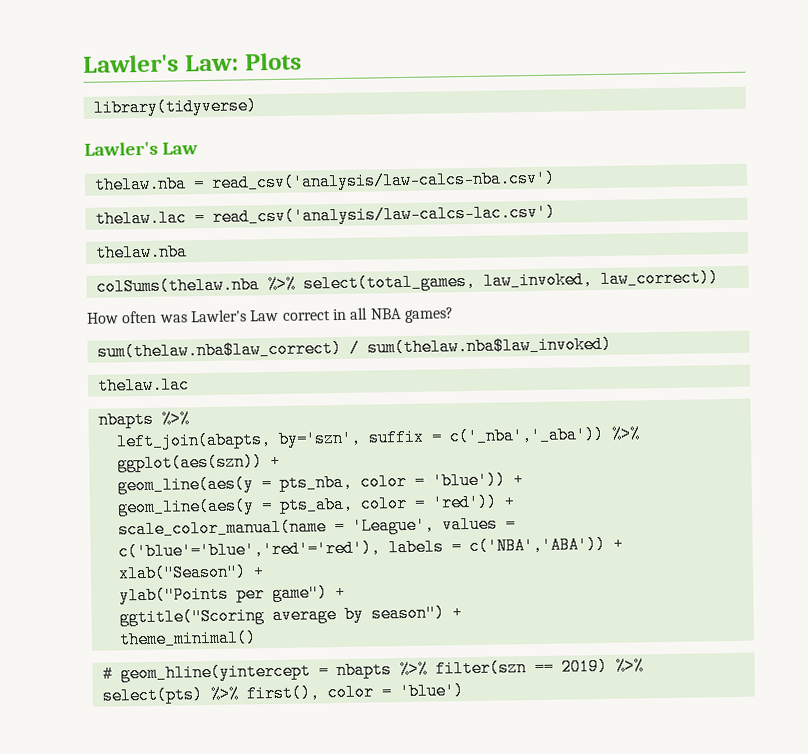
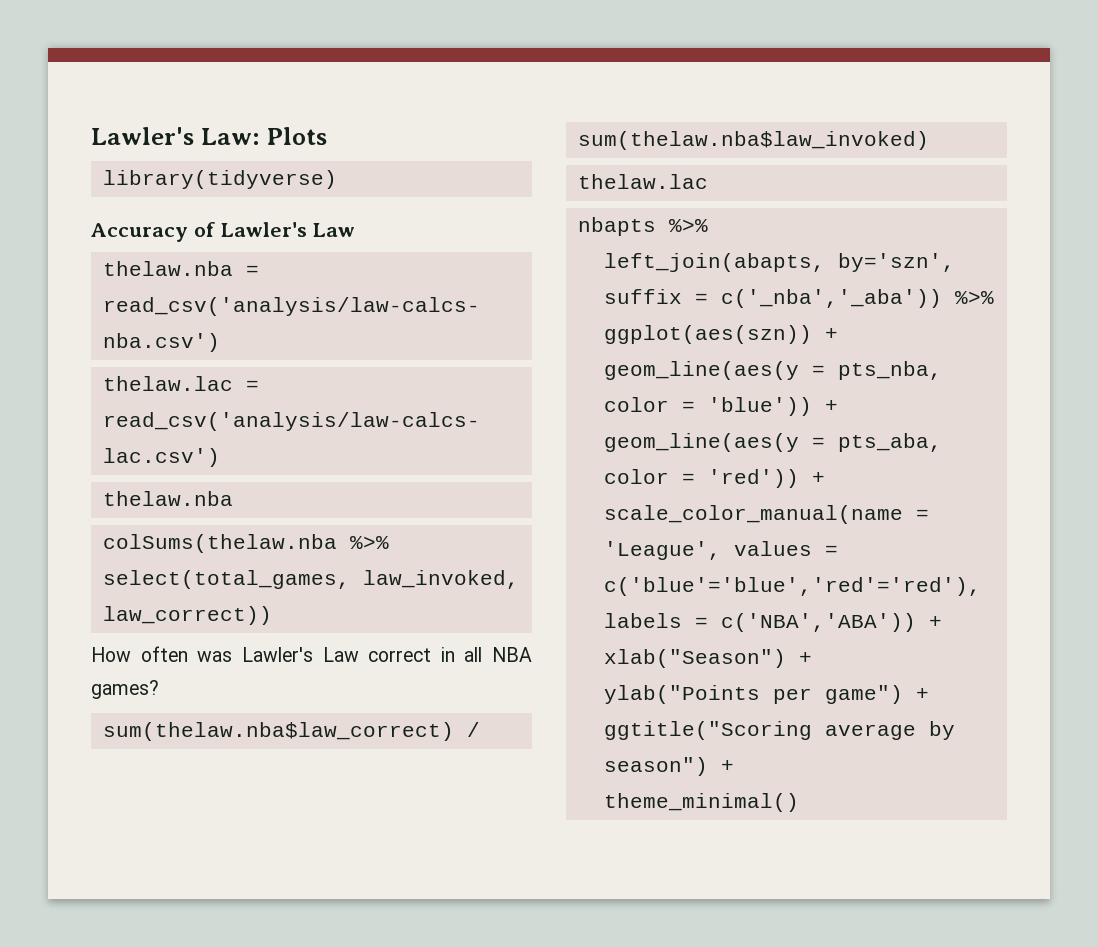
(257, 107) none -> [91,222,215,242] Accuracy of
[101,657,644,683] [101,682,464,705] // # geom_hline(yintercept = nbapts %>% filter(szn == 2019) %>% select(pts) %>% first(), color = 'blue') -> (799, 802) none

